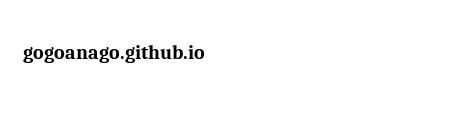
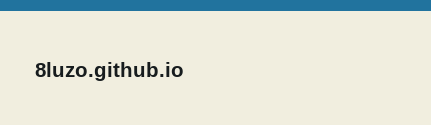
[23,44,205,63] gogoanago.github.io -> [35,62,184,81] 8luzo.github.io

